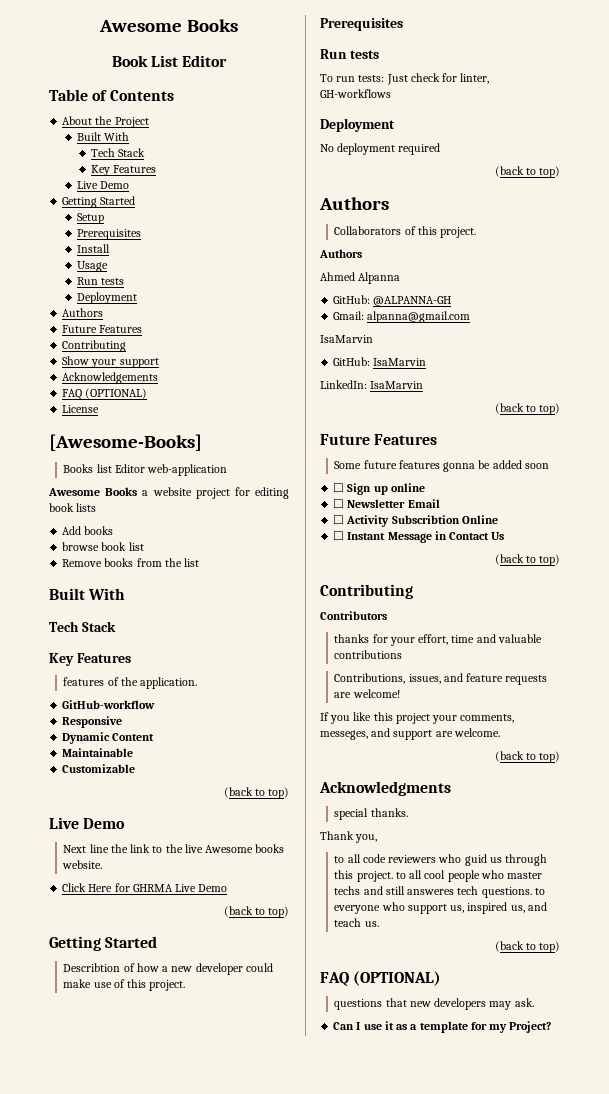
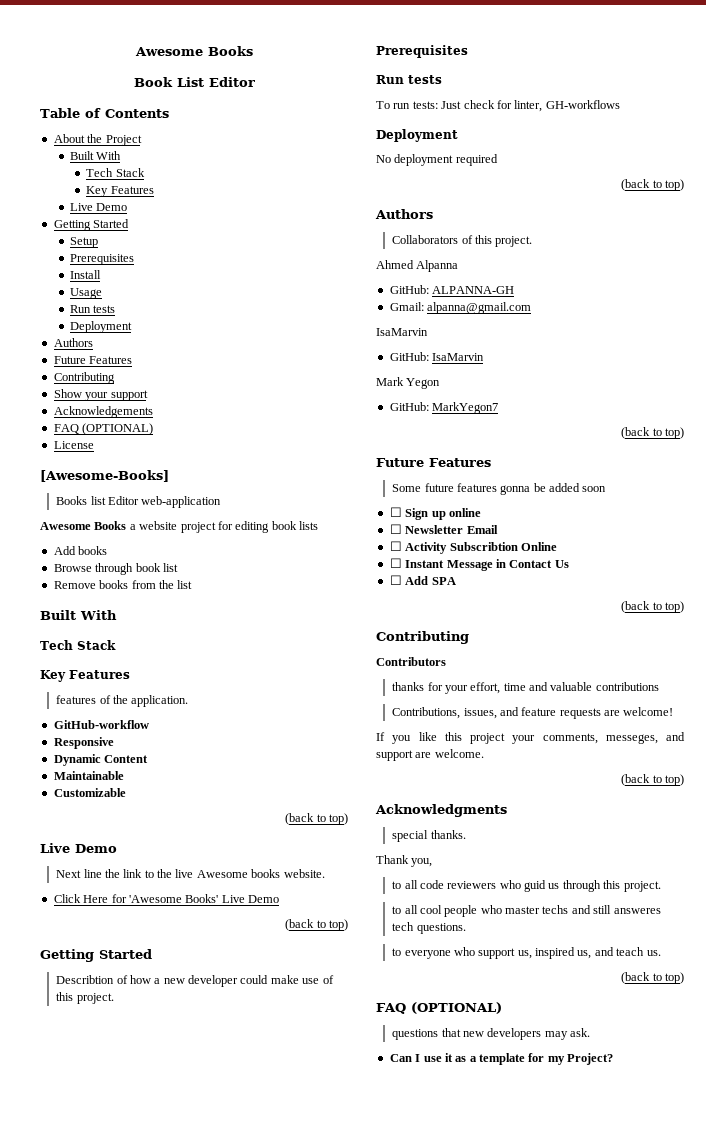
[62,542,100,551] browse -> [53,563,134,575] Browse through
[132,884,173,892] GHRMA -> [128,894,219,903] 'Awesome Books'
[319,249,362,258] // Authors -> (533, 241) none
[373,296,452,306] @ALPANNA-GH -> [432,286,515,294] ALPANNA-GH
[320,380,424,389] LinkedIn: IsaMarvin -> [376,377,441,389] [389,402,499,414] Mark Yegon // GitHub: MarkYegon7
(505, 536) none -> [389,575,456,585] // ☐ Add SPA
(393, 876) none -> (661, 886) //
(532, 892) none -> (466, 928) //

